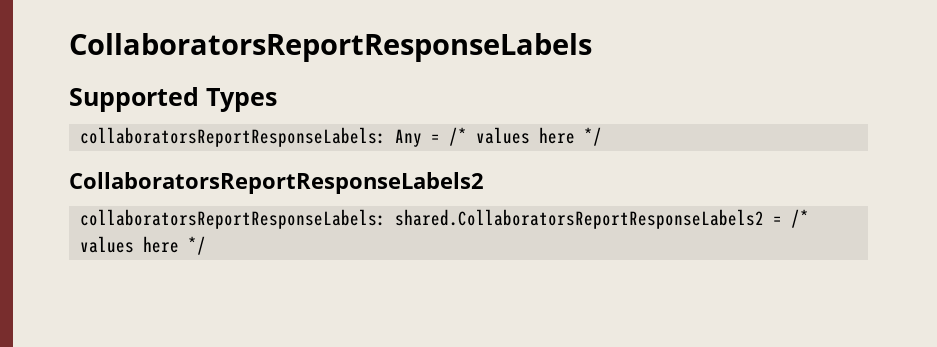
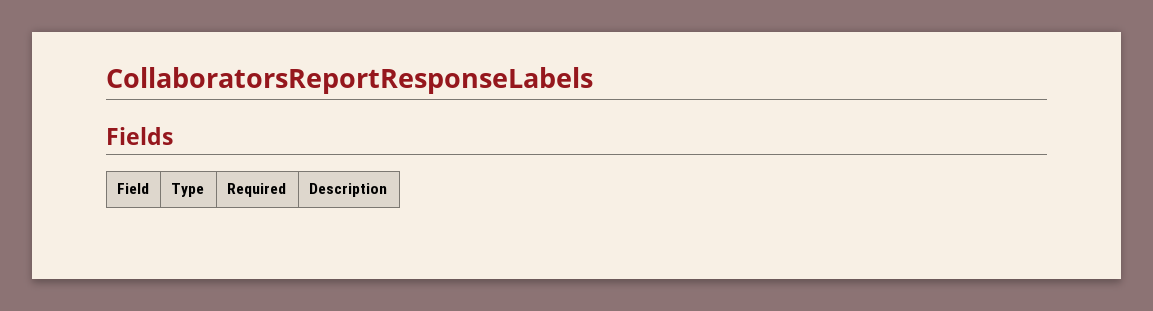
[69,87,277,112] [79,127,602,147] [69,172,484,194] [79,209,809,229] [79,236,206,255] Supported Types // collaboratorsReportResponseLabels: Any = /* values here */ // CollaboratorsReportResponseLabels2 // collaboratorsReportResponseLabels: shared.CollaboratorsReportResponseLabels2 = /* values here */ -> [106,127,173,145] [116,183,149,194] [170,183,204,197] [226,183,286,197] [308,183,387,197] Fields // Field | Type | Required | Description

